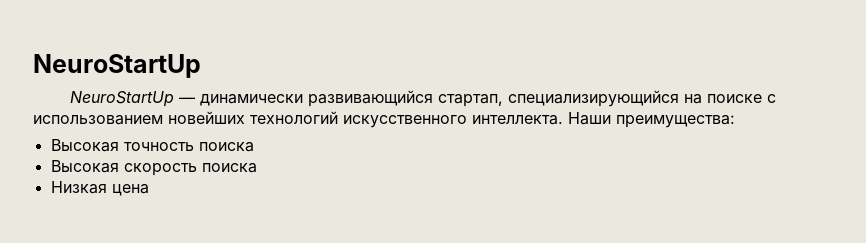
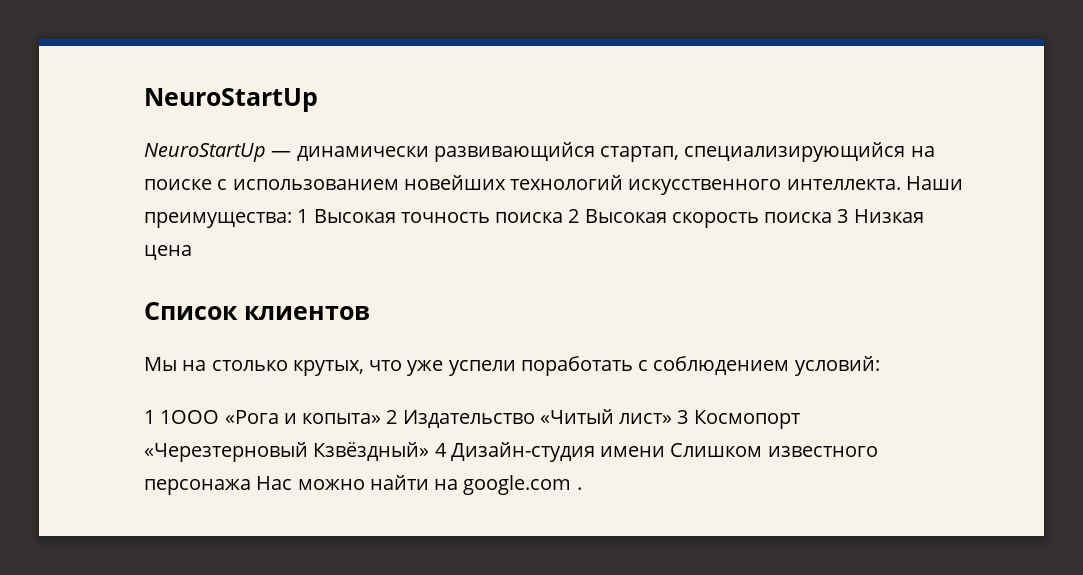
(735, 121) // -> [297,209,309,223] 1
(254, 147) // -> [568,209,580,223] 2
(257, 168) // -> [837,209,849,223] 3
(149, 190) none -> [144,302,370,320] [144,356,880,376] [144,409,800,429] [144,442,878,462] [144,475,582,495] // Список клиентов // Мы на столько крутых, что уже успели поработать с соблюдением условий: // 1 1ООО «Рога и копыта» 2 Издательство «Читый лист» 3 Космопорт «Черезтерновый Кзвёздный» 4 Дизайн-студия имени Слишком известного персонажа Нас можно найти на google.com .

